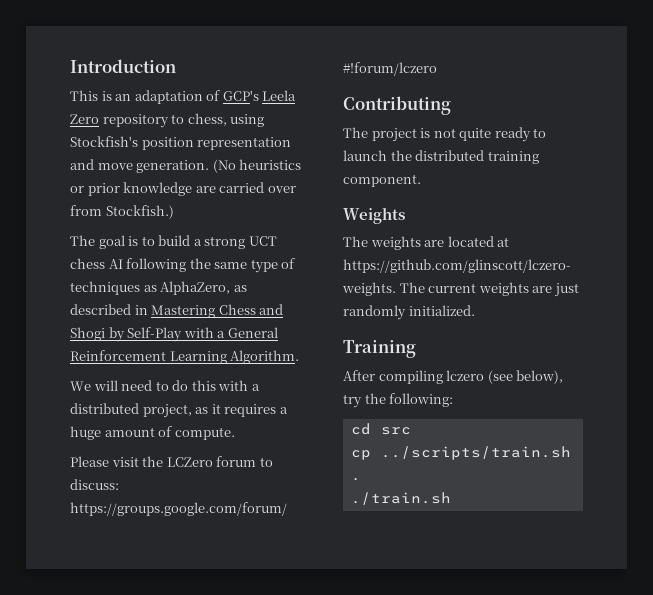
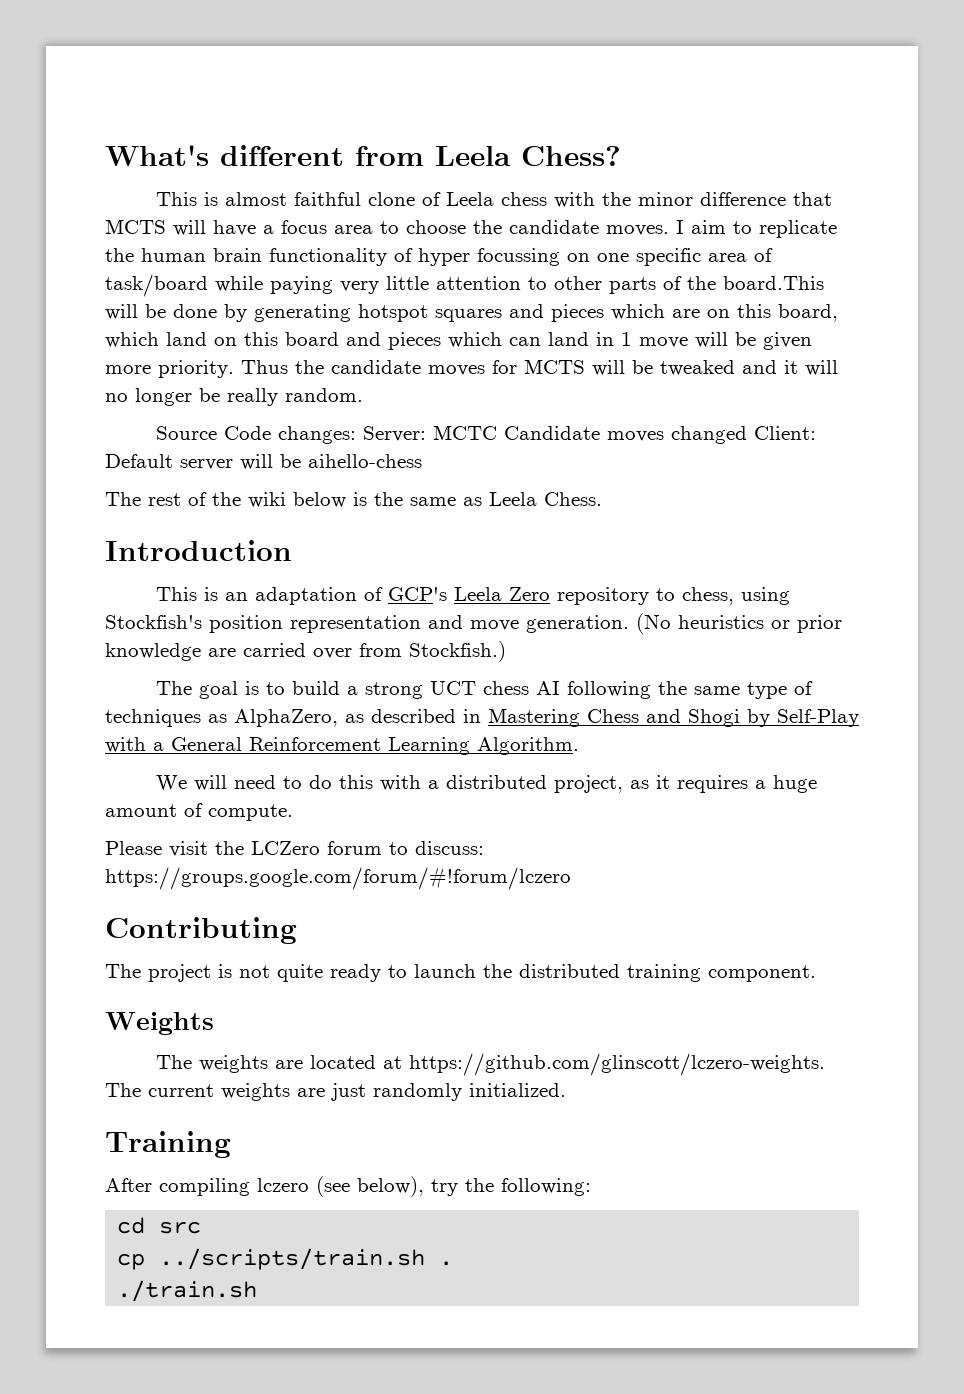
(70, 66) none -> [105,145,621,166] [155,192,832,208] [105,219,837,238] [105,248,773,266] [105,274,824,297] [105,304,838,322] [105,332,812,350] [105,359,838,378] [105,388,363,406] [155,425,816,444] [105,454,422,470] [105,492,602,508] What's different from Leela Chess? // This is almost faithful clone of Leela chess with the minor difference that MCTS will have a focus area to choose the candidate moves. I aim to replicate the human brain functionality of hyper focussing on one specific area of task/board while paying very little attention to other parts of the board.This will be done by generating hotspot squares and pieces which are on this board, which land on this board and pieces which can land in 1 move will be given more priority. Thus the candidate moves for MCTS will be tweaked and it will no longer be really random. // Source Code changes: Server: MCTC Candidate moves changed Client: Default server will be aihello-chess // The rest of the wiki below is the same as Leela Chess. //

